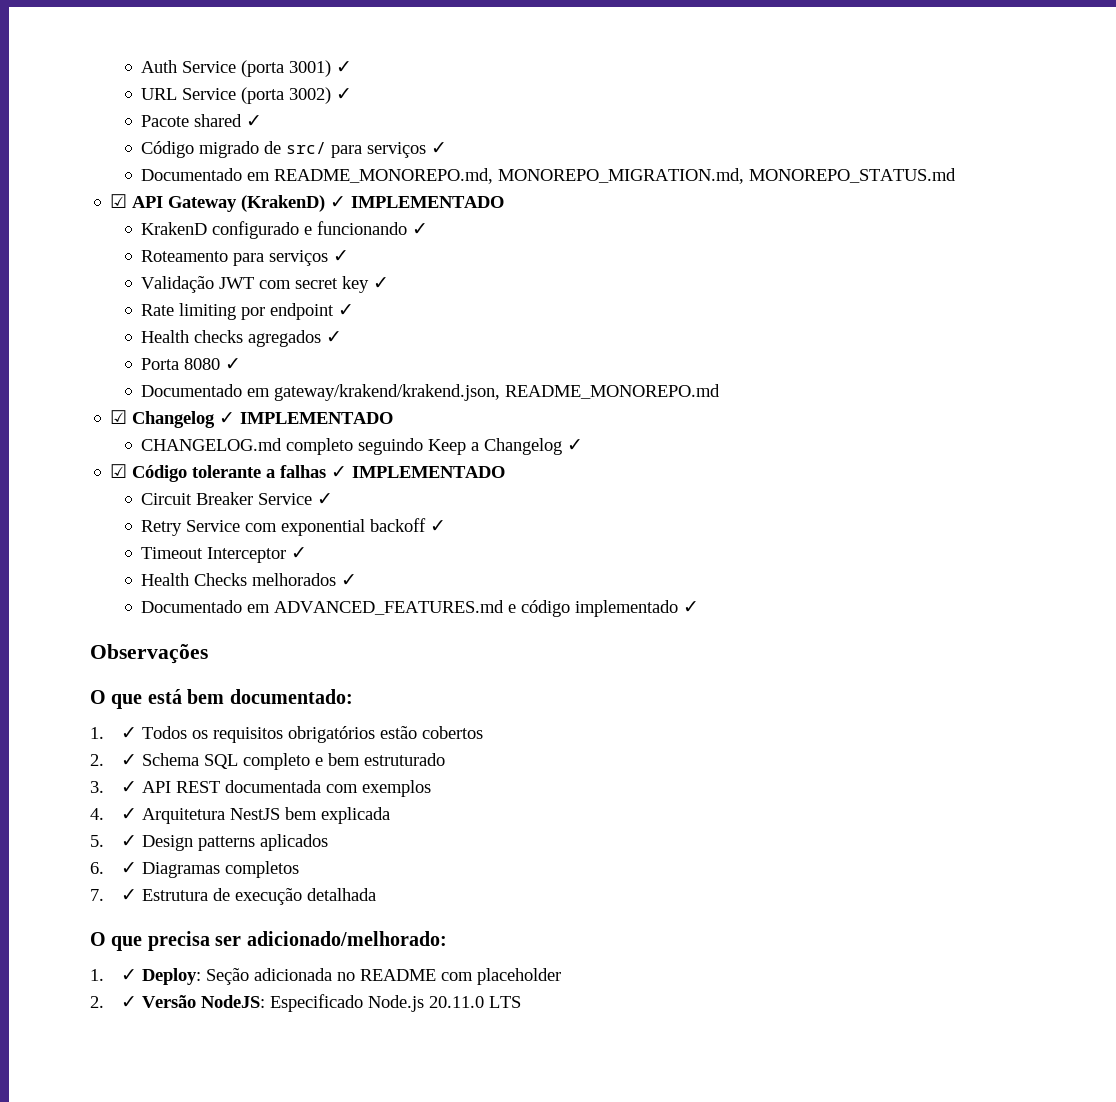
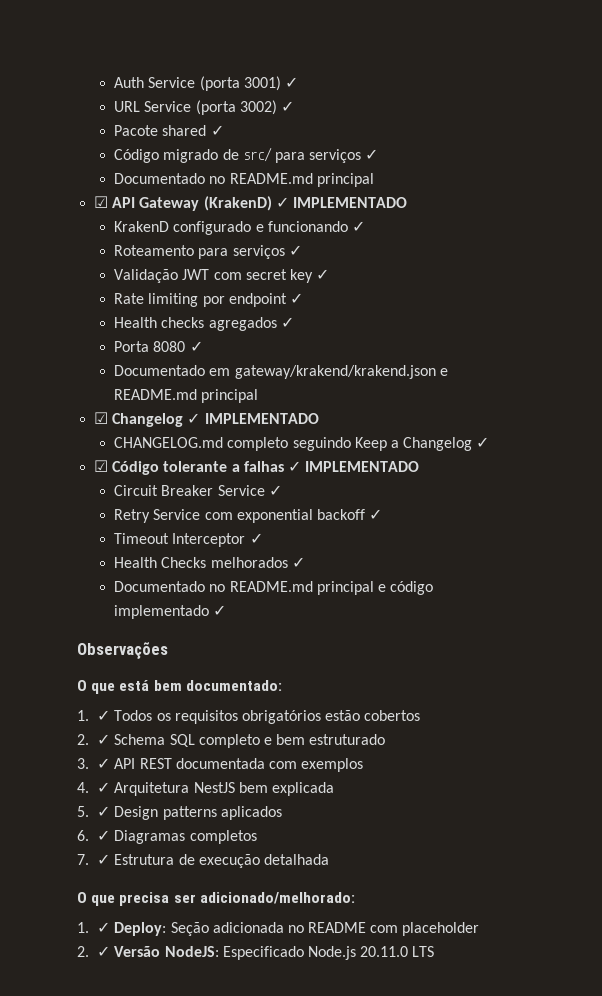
[247,168,957,184] em README_MONOREPO.md, MONOREPO_MIGRATION.md, MONOREPO_STATUS.md -> [209,173,374,187] no README.md principal
[274,384,721,401] gateway/krakend/krakend.json, README_MONOREPO.md -> [234,365,448,379] [114,389,259,403] gateway/krakend/krakend.json e README.md principal
[247,600,505,615] em ADVANCED_FEATURES.md -> [209,581,374,595] no README.md principal

